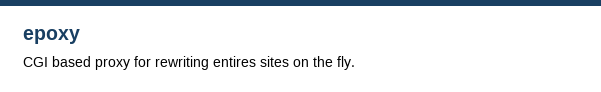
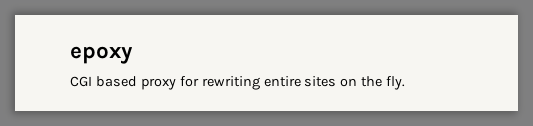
[213,56,256,67] entires -> [263,76,301,87] entire

